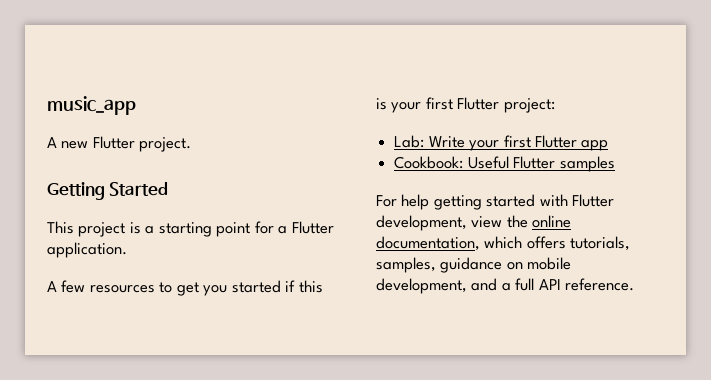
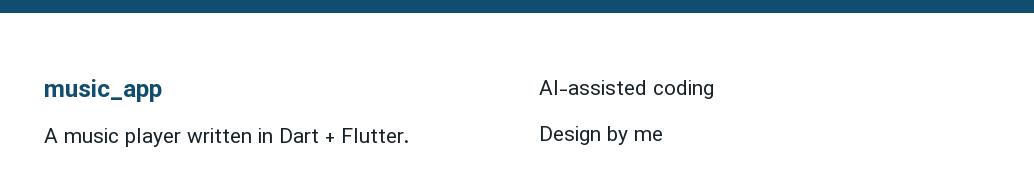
[61,136,192,152] [47,182,169,200] [47,221,334,237] [47,242,127,258] [47,280,323,296] [376,97,555,113] [394,135,609,151] [394,156,615,172] [376,194,615,210] [376,215,572,231] [376,236,631,251] [376,257,572,273] [376,278,635,294] new Flutter project. // Getting Started // This project is a starting point for a Flutter application. // A few resources to get you started if this is your first Flutter project: // Lab: Write your first Flutter app // Cookbook: Useful Flutter samples // For help getting started with Flutter development, view the online documentation, which offers tutorials, samples, guidance on mobile development, and a full API reference. -> [64,128,409,147] [539,80,714,99] [539,126,663,145] music player written in Dart + Flutter. AI-assisted coding // Design by me

